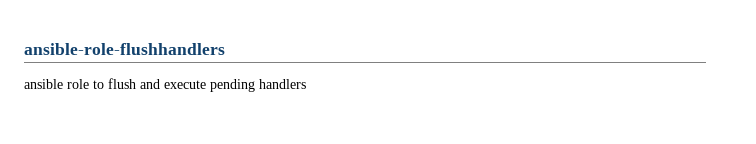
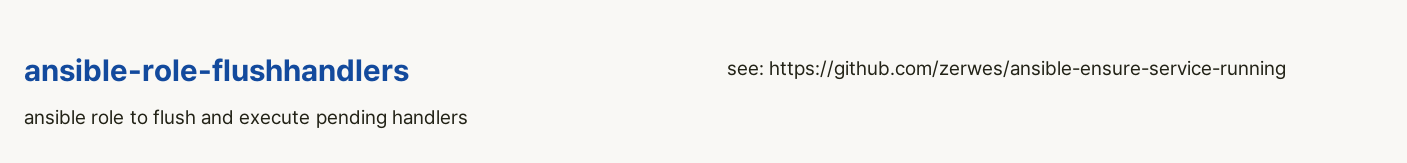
(306, 84) none -> [727,60,1287,80] // see: https://github.com/zerwes/ansible-ensure-service-running

